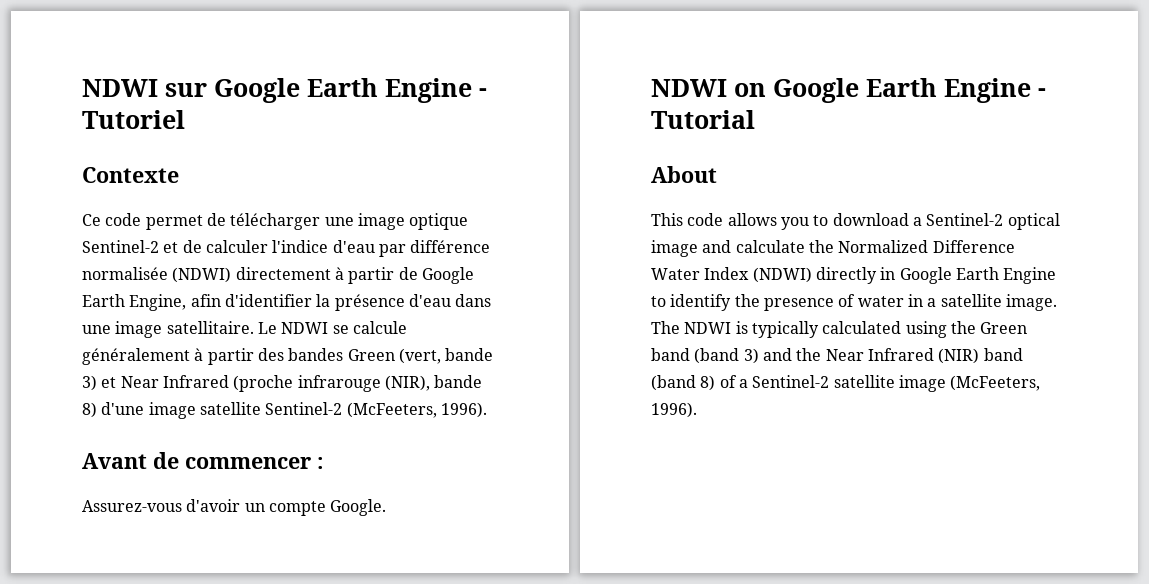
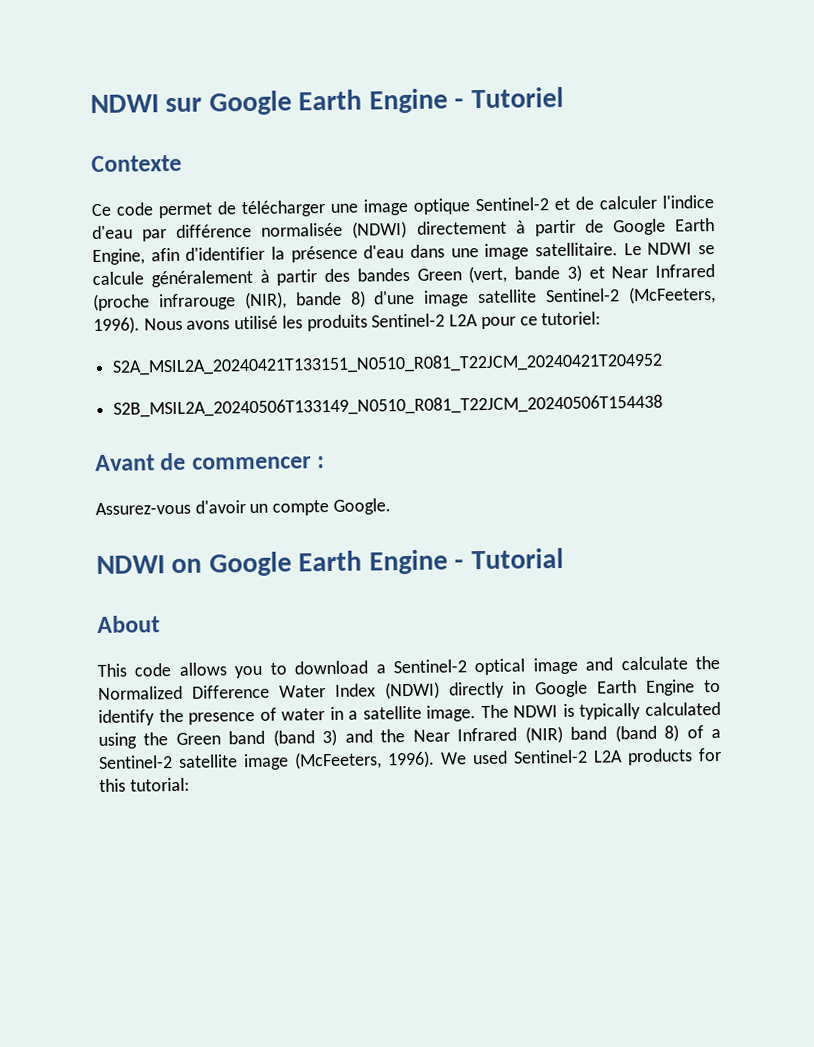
(487, 410) none -> [143,311,602,332] [112,352,664,376] [113,394,664,418] Nous avons utilisé les produits Sentinel-2 L2A pour ce tutoriel: // S2A_MSIL2A_20240421T133151_N0510_R081_T22JCM_20240421T204952 // S2B_MSIL2A_20240506T133149_N0510_R081_T22JCM_20240506T154438
(697, 410) none -> [440,747,722,766] [99,777,190,792] We used Sentinel-2 L2A products for this tutorial:

